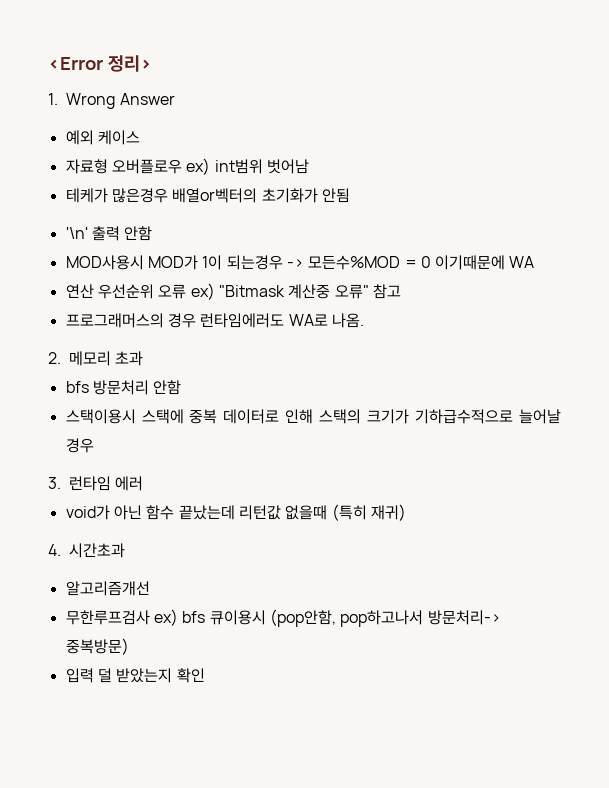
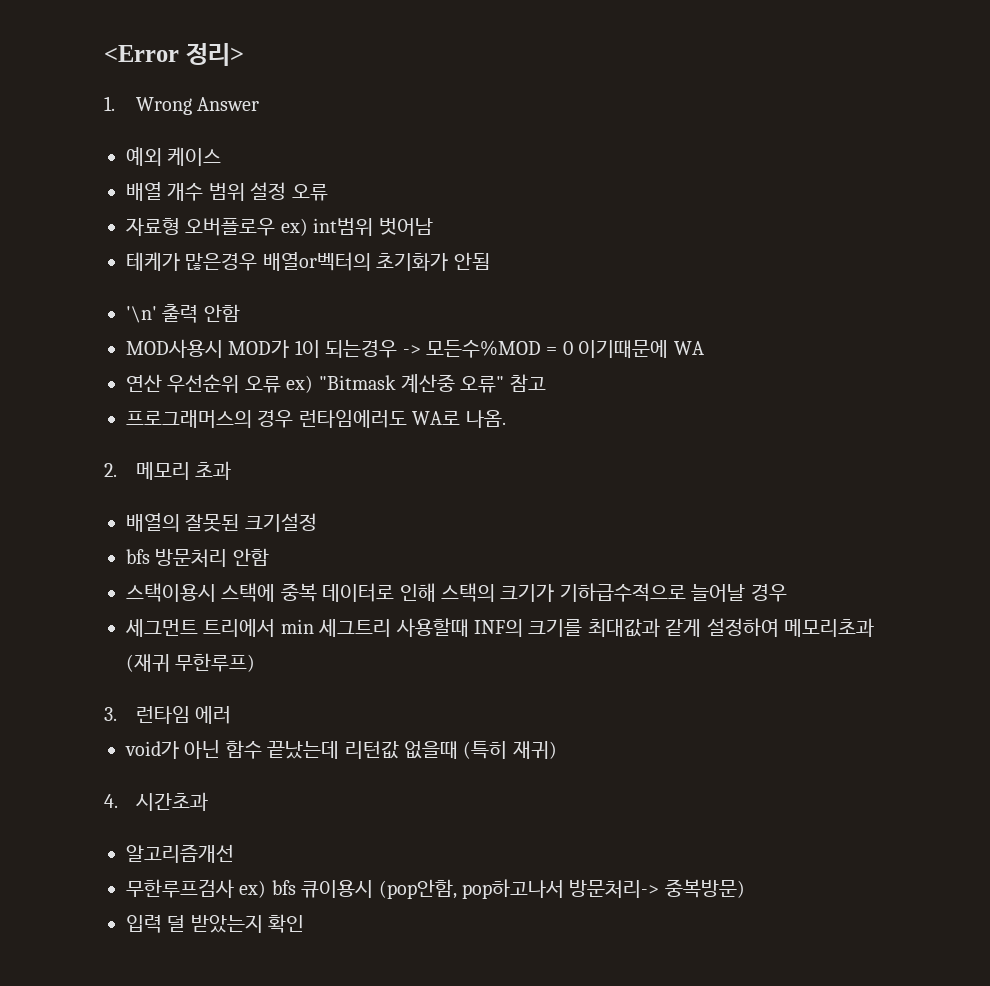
(140, 137) none -> [126,182,328,201] // 배열 개수 범위 설정 오류
(144, 358) none -> [126,513,317,532] // 배열의 잘못된 크기설정
(94, 445) none -> [125,618,874,637] [126,653,256,672] // 세그먼트 트리에서 min 세그트리 사용할때 INF의 크기를 최대값과 같게 설정하여 메모리초과 (재귀 무한루프)

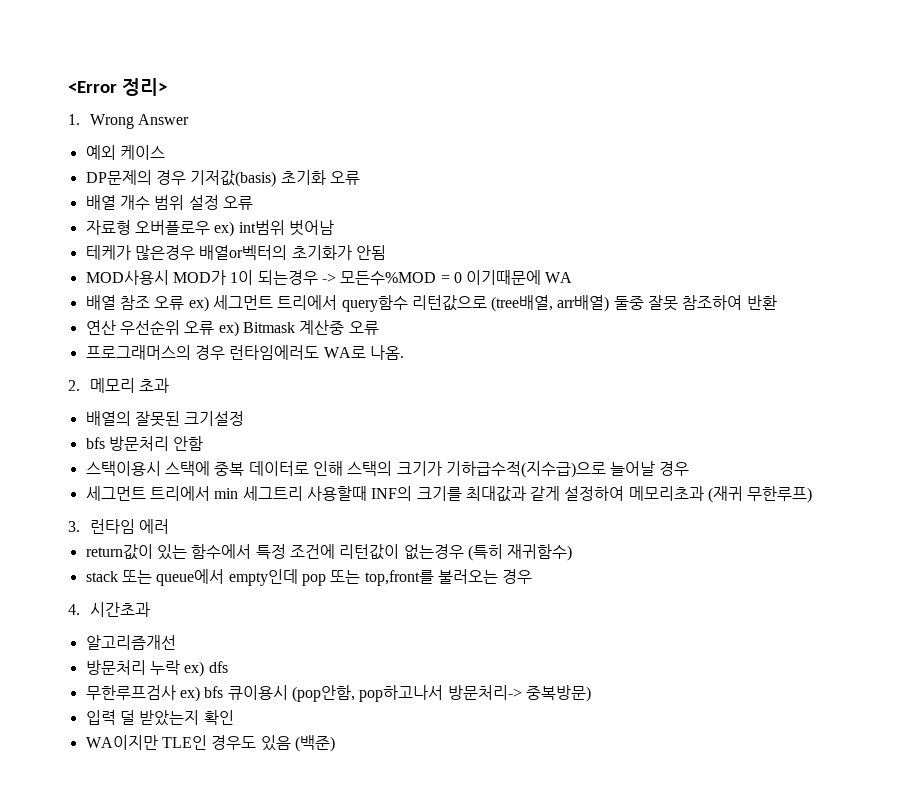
(222, 156) none -> [85,170,360,187] // DP문제의 경우 기저값(basis) 초기화 오류
[126,304,240,323] // '\n' 출력 안함 -> (386, 252) none
(704, 348) none -> [85,295,777,312] // 배열 참조 오류 ex) 세그먼트 트리에서 query함수 리턴값으로 (tree배열, arr배열) 둘중 잘못 참조하여 반환
[318,374,546,393] "Bitmask 계산중 오류" 참고 -> [242,320,379,335] Bitmask 계산중 오류
[559,583,686,602] 기하급수적으로 -> [445,461,606,478] 기하급수적(지수급)으로
[125,740,557,759] void가 아닌 함수 끝났는데 리턴값 없을때 (특히 재귀) -> [85,544,573,561] [85,569,533,586] return값이 있는 함수에서 특정 조건에 리턴값이 없는경우 (특히 재귀함수) // stack 또는 queue에서 empty인데 pop 또는 top,front를 불러오는 경우
(234, 853) none -> [85,660,228,677] // 방문처리 누락 ex) dfs
(305, 923) none -> [85,735,335,752] // WA이지만 TLE인 경우도 있음 (백준)

